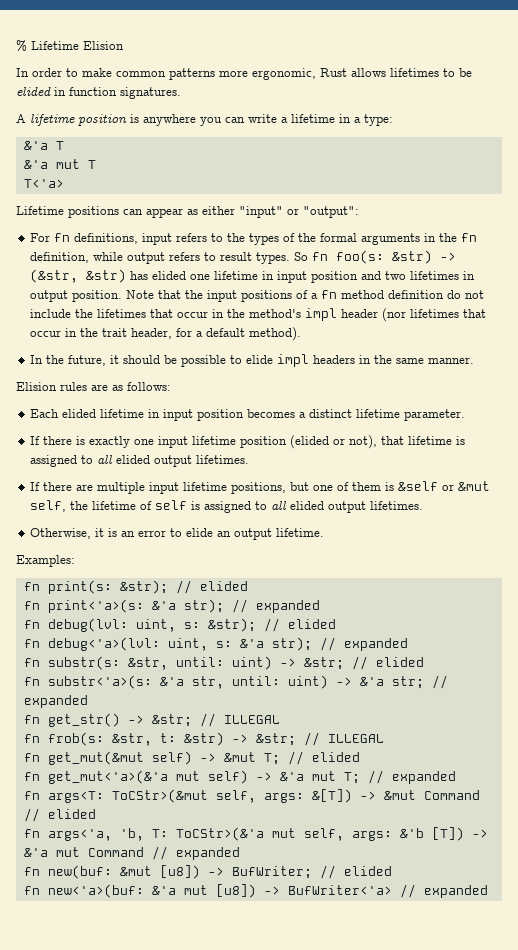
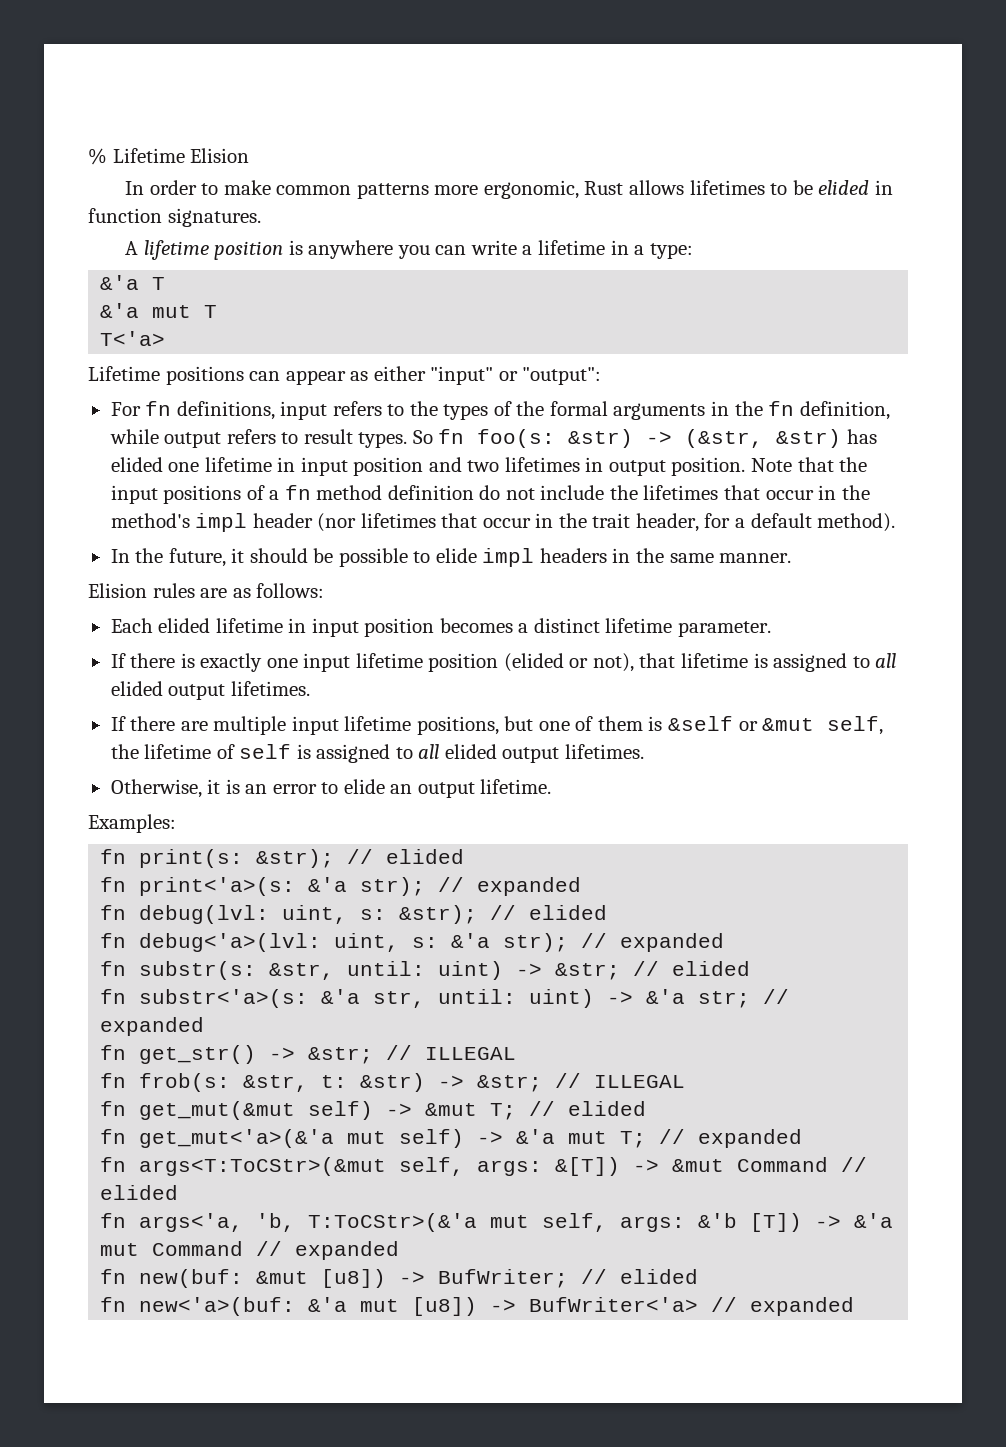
[47,789,208,803] args<T: ToCStr>(&mut -> [139,1157,387,1176] args<T:ToCStr>(&mut
[151,827,264,841] T: ToCStr>(&'a -> [308,1213,478,1232] T:ToCStr>(&'a

